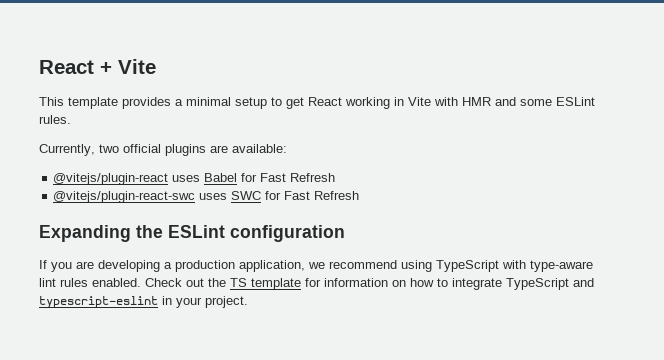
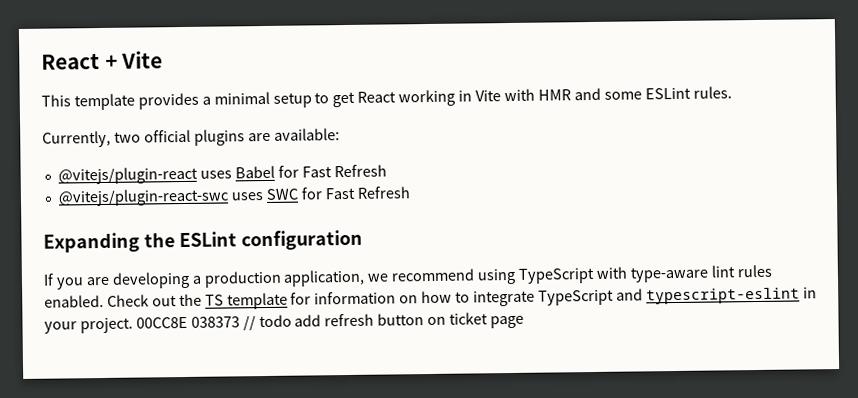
(248, 302) none -> [135,312,525,331] 00CC8E 038373 // todo add refresh button on ticket page

